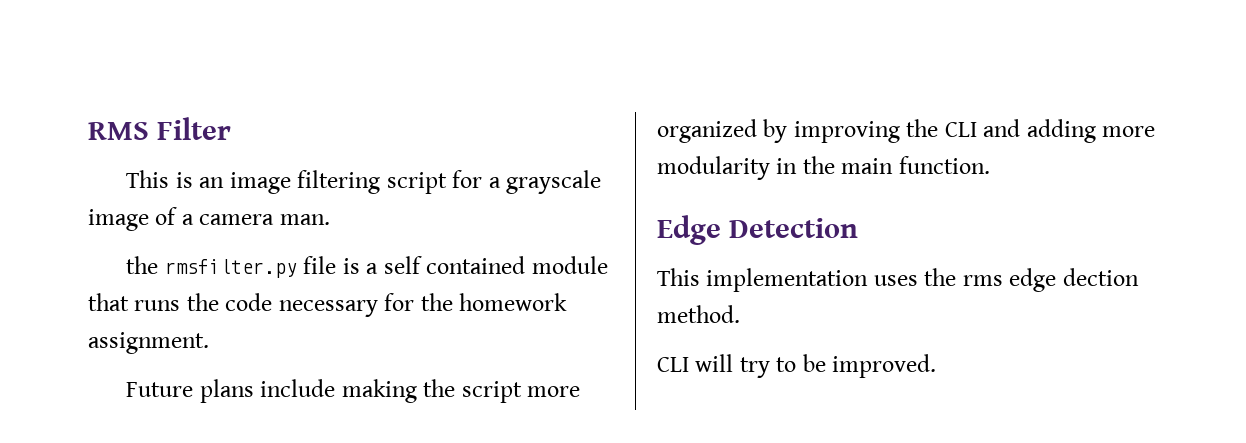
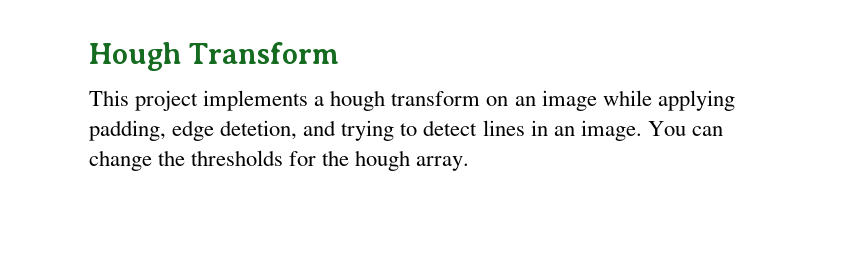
[88,117,232,140] [126,170,602,194] [88,207,330,231] [126,256,608,278] [88,293,568,317] [88,332,209,354] [126,379,581,403] [657,119,1156,143] [657,156,990,180] [657,215,859,245] [657,268,1139,292] [657,305,740,323] [657,354,937,378] RMS Filter // This is an image filtering script for a grayscale image of a camera man. // the rmsfilter.py file is a self contained module that runs the code necessary for the homework assignment. // Future plans include making the script more organized by improving the CLI and adding more modularity in the main function. // Edge Detection // This implementation uses the rms edge dection method. // CLI will try to be improved. -> [89,42,340,71] [89,90,735,111] [89,120,723,141] [89,150,470,171] Hough Transform // This project implements a hough transform on an image while applying padding, edge detetion, and trying to detect lines in an image. You can change the thresholds for the hough array.

